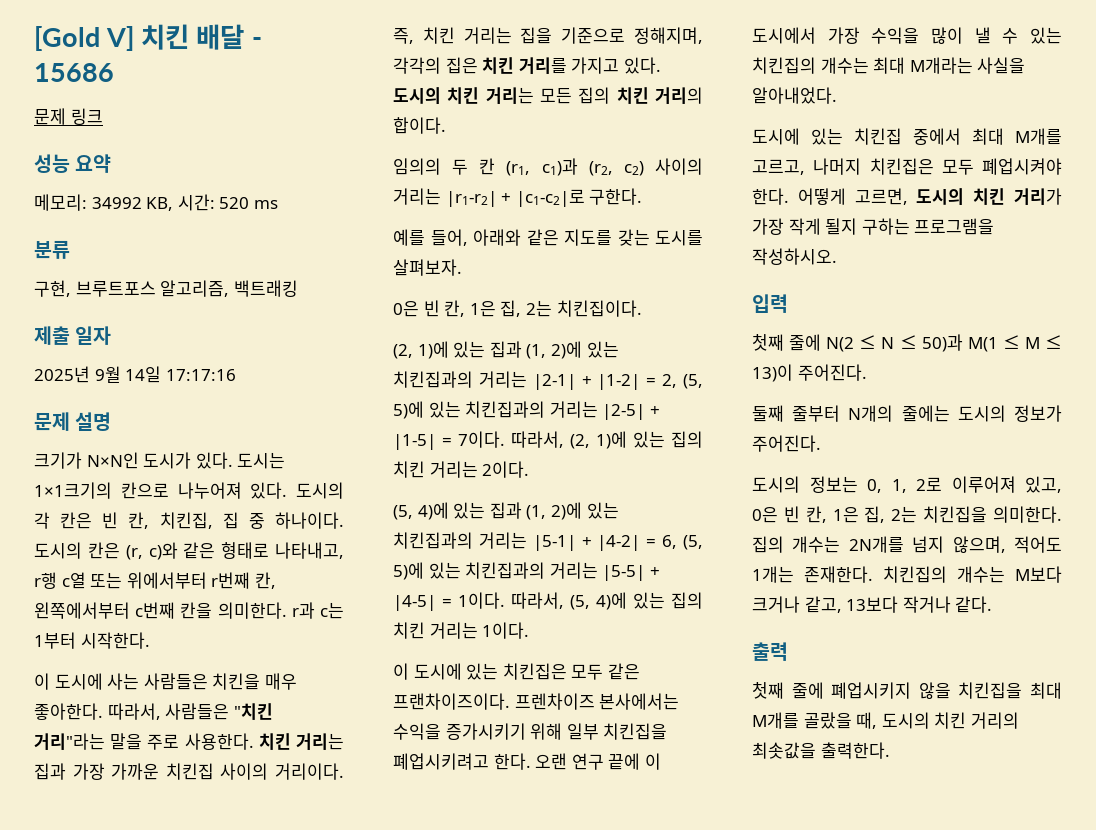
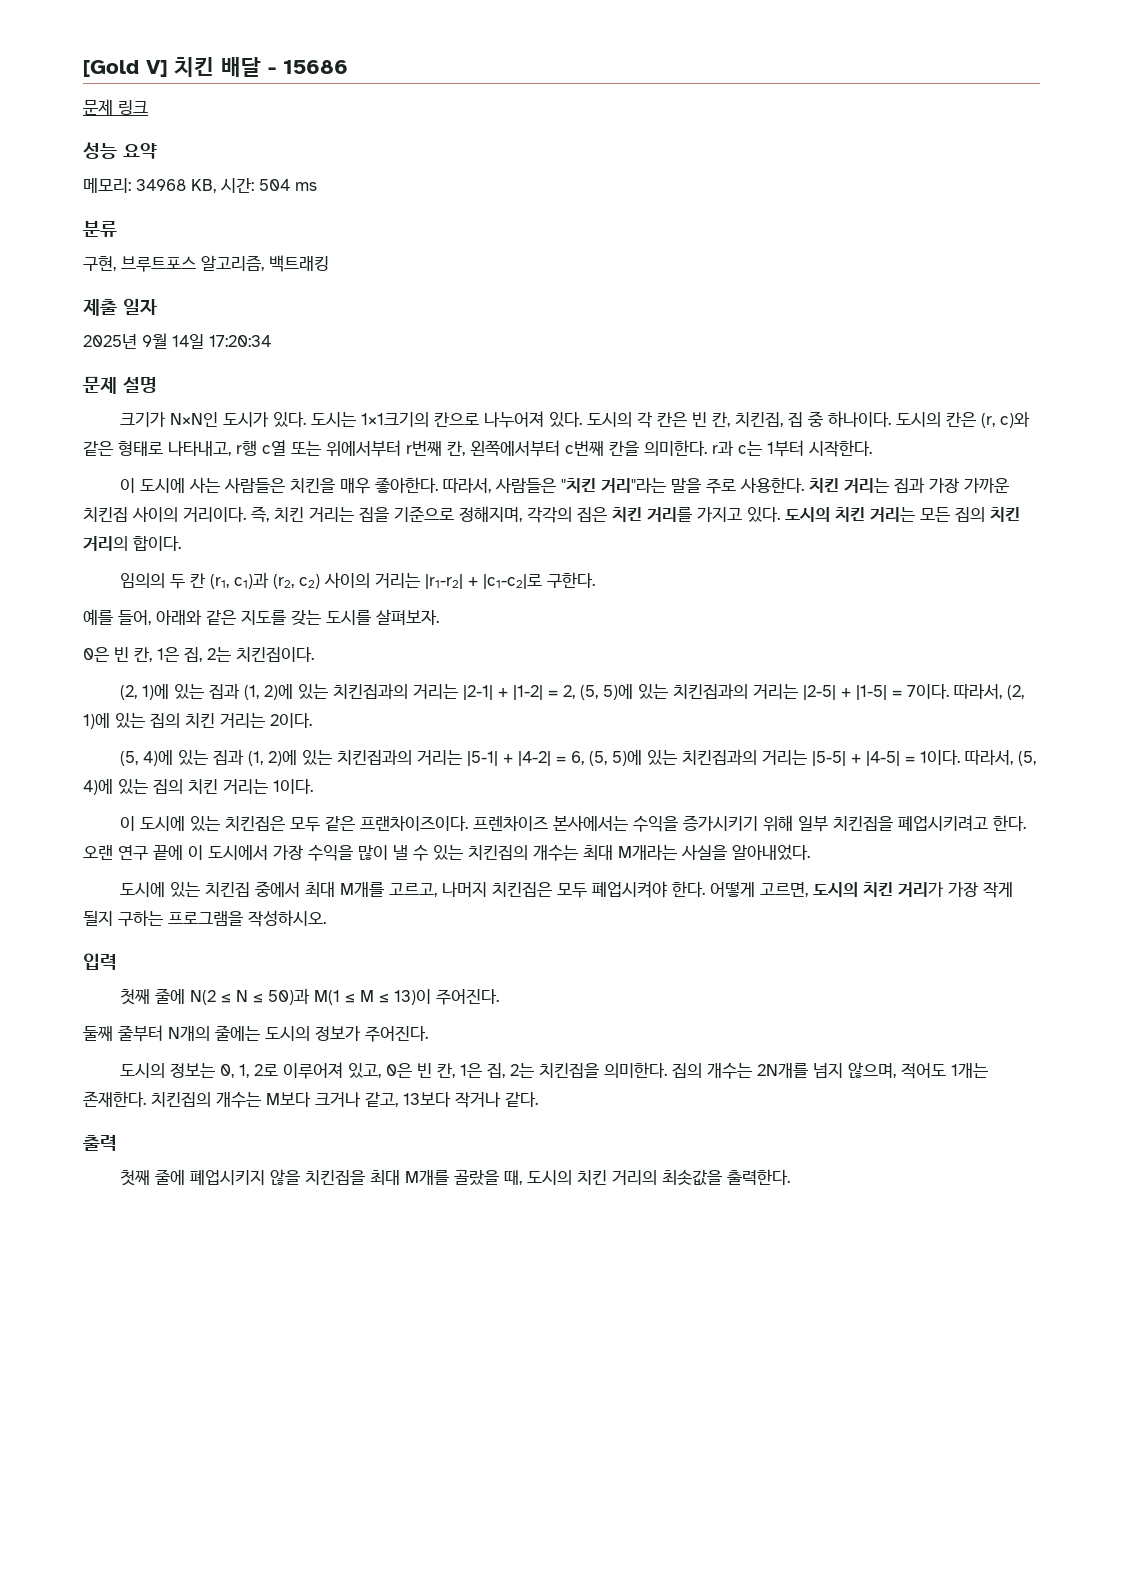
[91,197,142,209] 34992 -> [136,179,186,191] 34968
[219,197,250,209] 520 -> [259,179,290,191] 504
[165,369,236,381] 17:17:16 -> [209,335,271,347] 17:20:34

